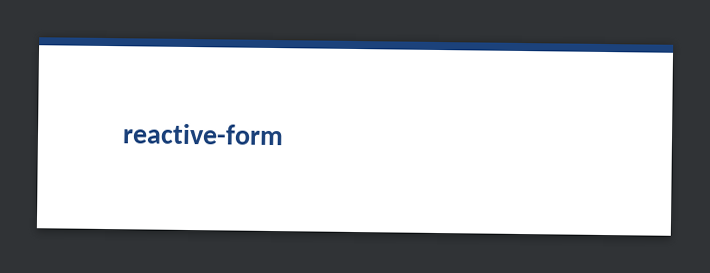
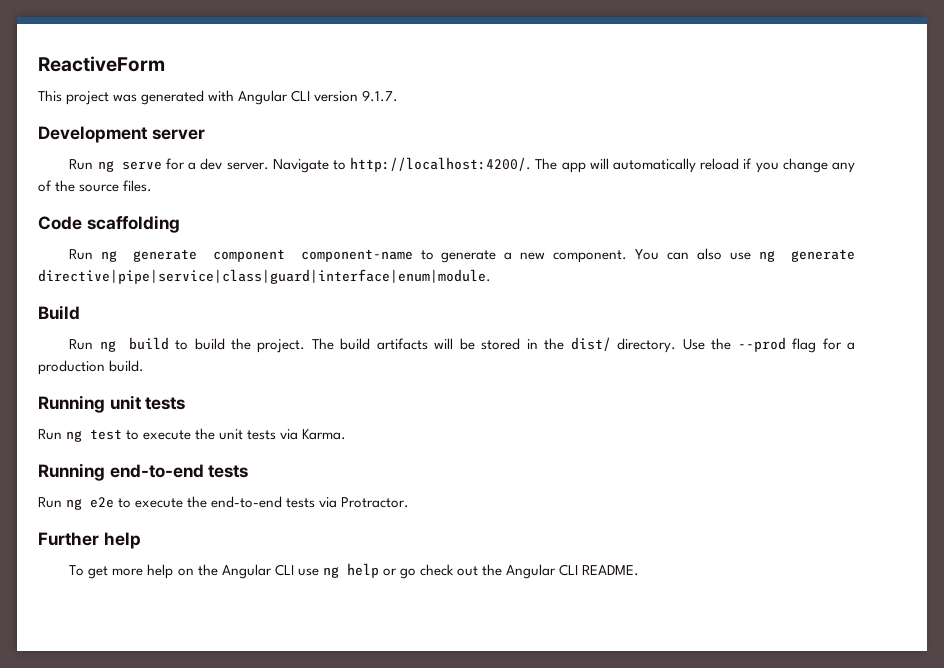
[122,123,284,146] reactive-form -> [38,56,165,72] [38,90,399,105] [38,126,205,143] [69,157,856,173] [38,180,153,192] [38,215,180,233] [69,248,856,263] [38,269,491,284] [38,305,80,320] [69,337,855,353] [38,360,145,375] [38,395,186,413] [38,428,347,442] [38,463,249,481] [38,496,410,510] [38,532,141,549] [69,563,640,579] ReactiveForm // This project was generated with Angular CLI version 9.1.7. // Development server // Run ng serve for a dev server. Navigate to http://localhost:4200/. The app will automatically reload if you change any of the source files. // Code scaffolding // Run ng generate component component-name to generate a new component. You can also use ng generate directive|pipe|service|class|guard|interface|enum|module. // Build // Run ng build to build the project. The build artifacts will be stored in the dist/ directory. Use the --prod flag for a production build. // Running unit tests // Run ng test to execute the unit tests via Karma. // Running end-to-end tests // Run ng e2e to execute the end-to-end tests via Protractor. // Further help // To get more help on the Angular CLI use ng help or go check out the Angular CLI README.

